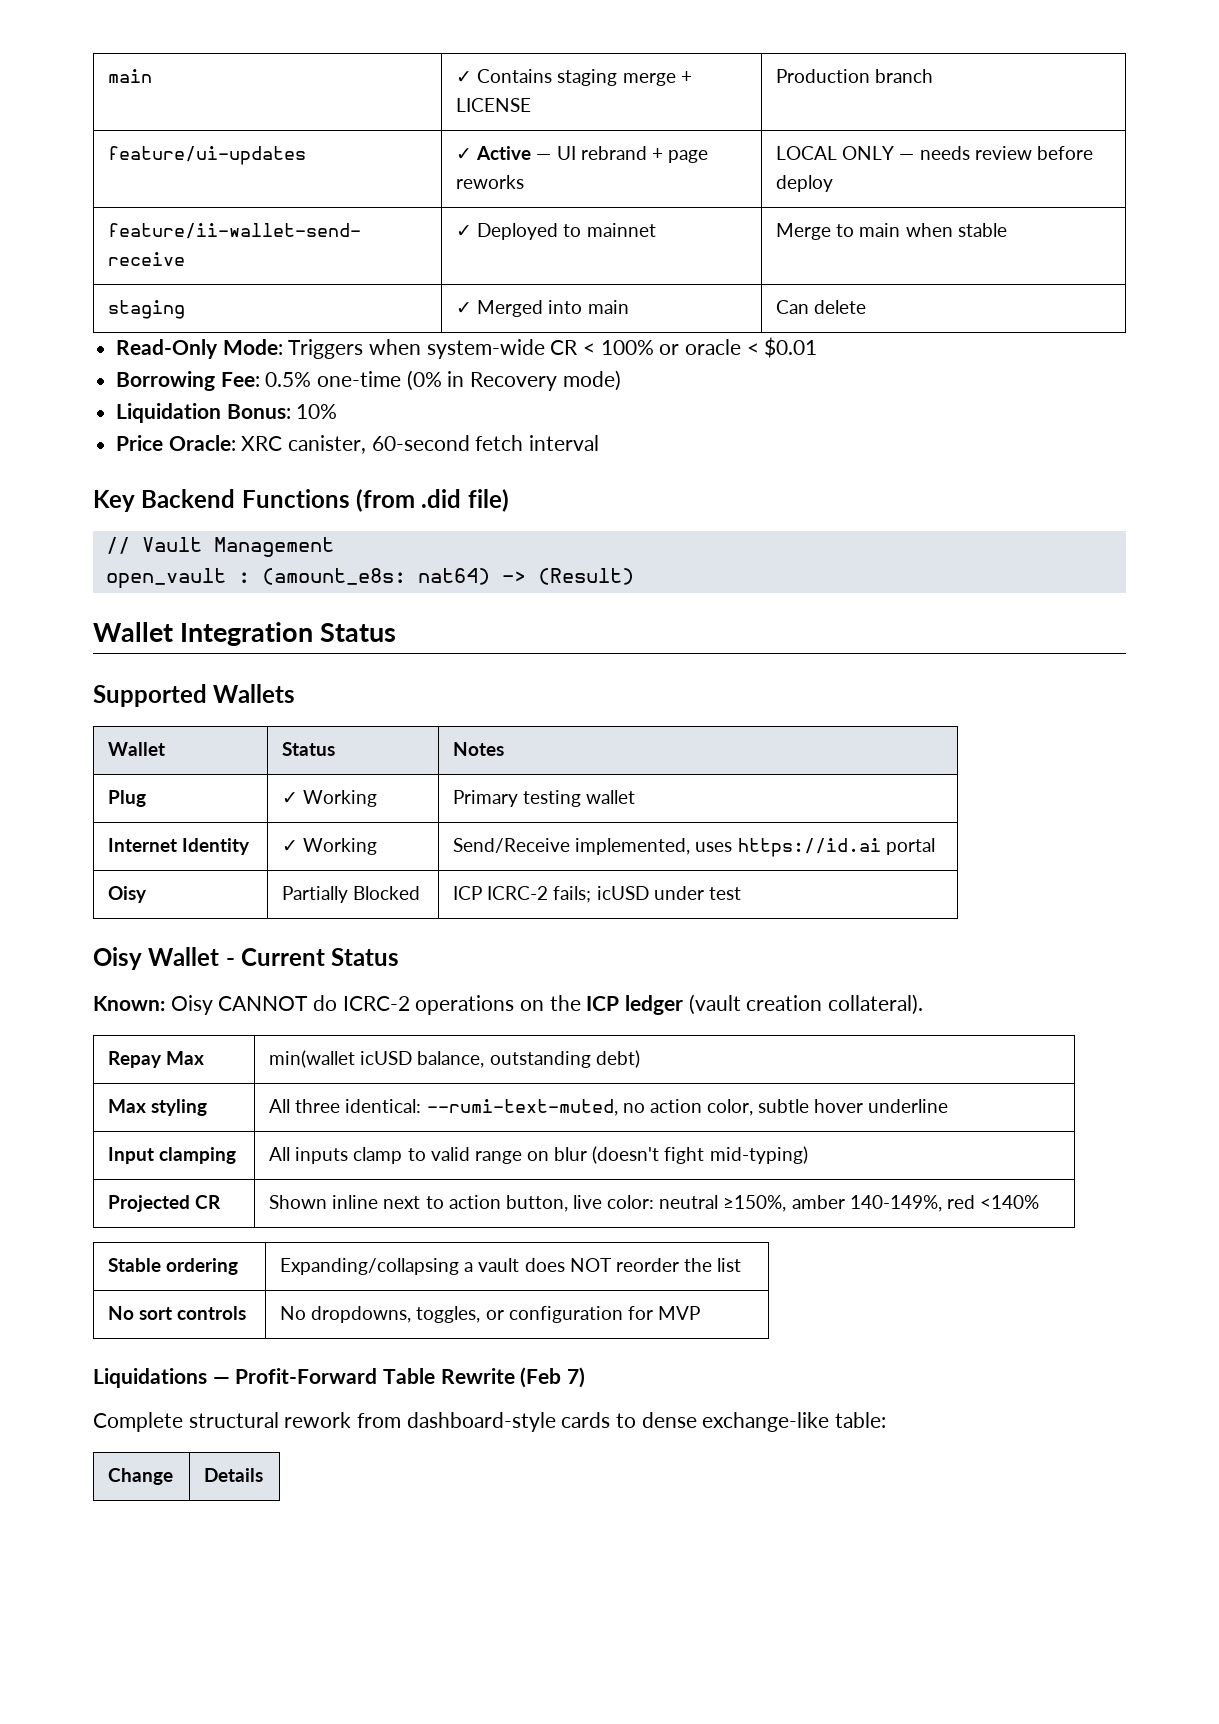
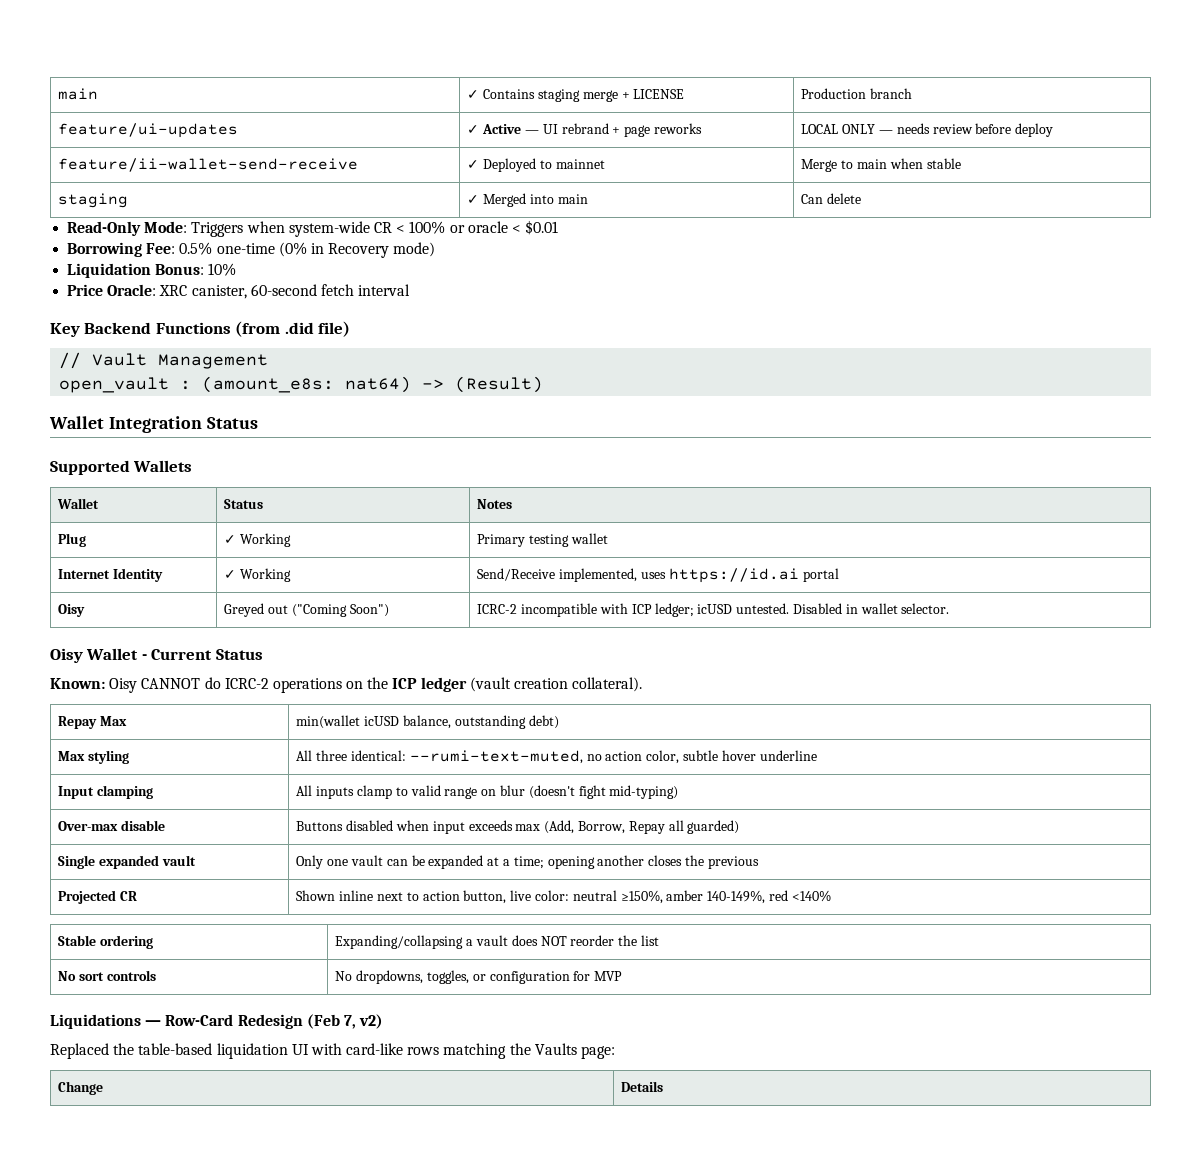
[282,886,421,903] [453,886,741,903] Partially Blocked | ICP ICRC-2 fails; icUSD under test -> [224,603,389,617] [477,603,950,617] Greyed out ("Coming Soon") | ICRC-2 incompatible with ICP ledger; icUSD untested. Disabled in wallet selector.
(808, 1155) none -> [58,820,166,831] [296,820,740,834] [58,855,197,869] [296,855,759,869] // Over-max disable | Buttons disabled when input exceeds max (Add, Borrow, Repay all guarded) // Single expanded vault | Only one vault can be expanded at a time; opening another closes the previous
[235,1367,586,1388] [93,1412,887,1432] Profit-Forward Table Rewrite (Feb 7) // Complete structural rework from dashboard-style cards to dense exchange-like table: -> [165,1014,384,1029] [50,1043,616,1059] Row-Card Redesign (Feb 7, v2) // Replaced the table-based liquidation UI with card-like rows matching the Vaults page:

